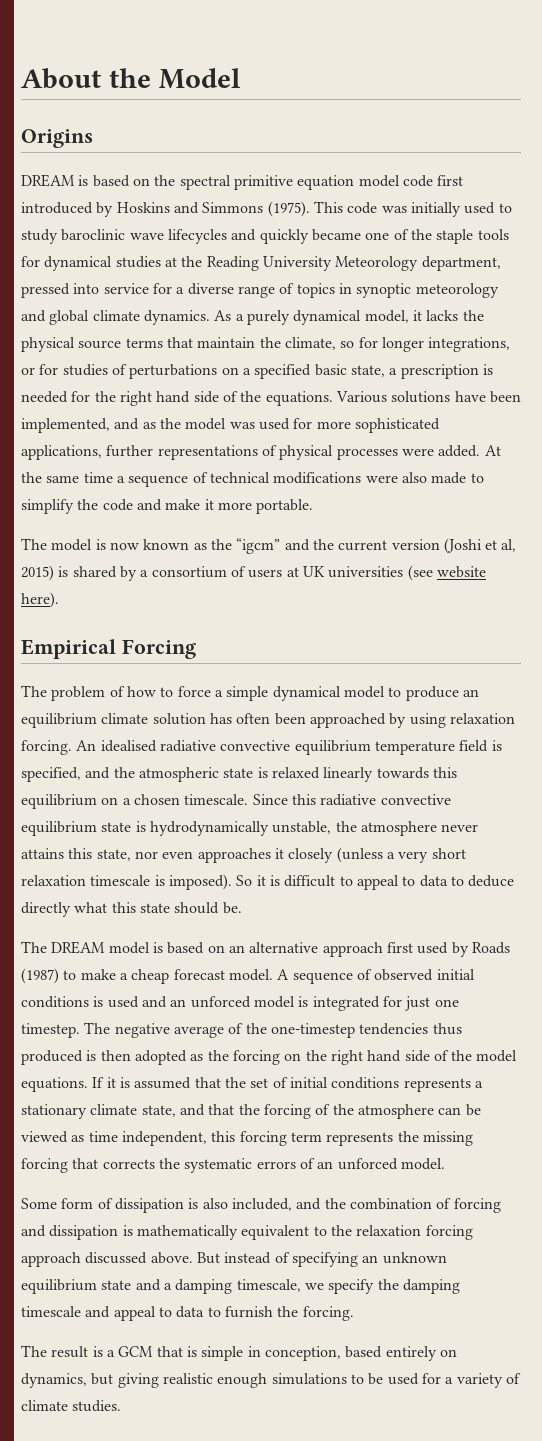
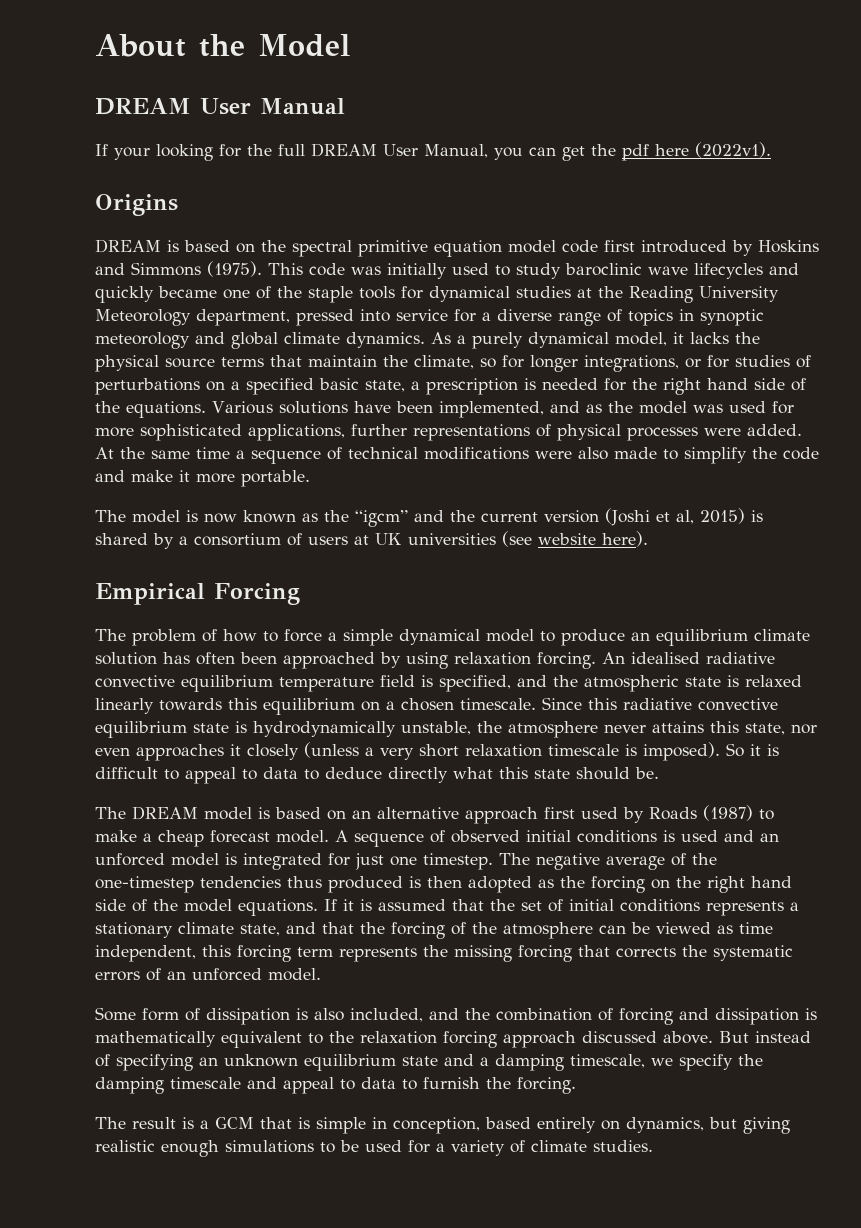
(241, 78) none -> [95,98,345,115] [95,142,771,161] // DREAM User Manual // If your looking for the full DREAM User Manual, you can get the pdf here (2022v1).

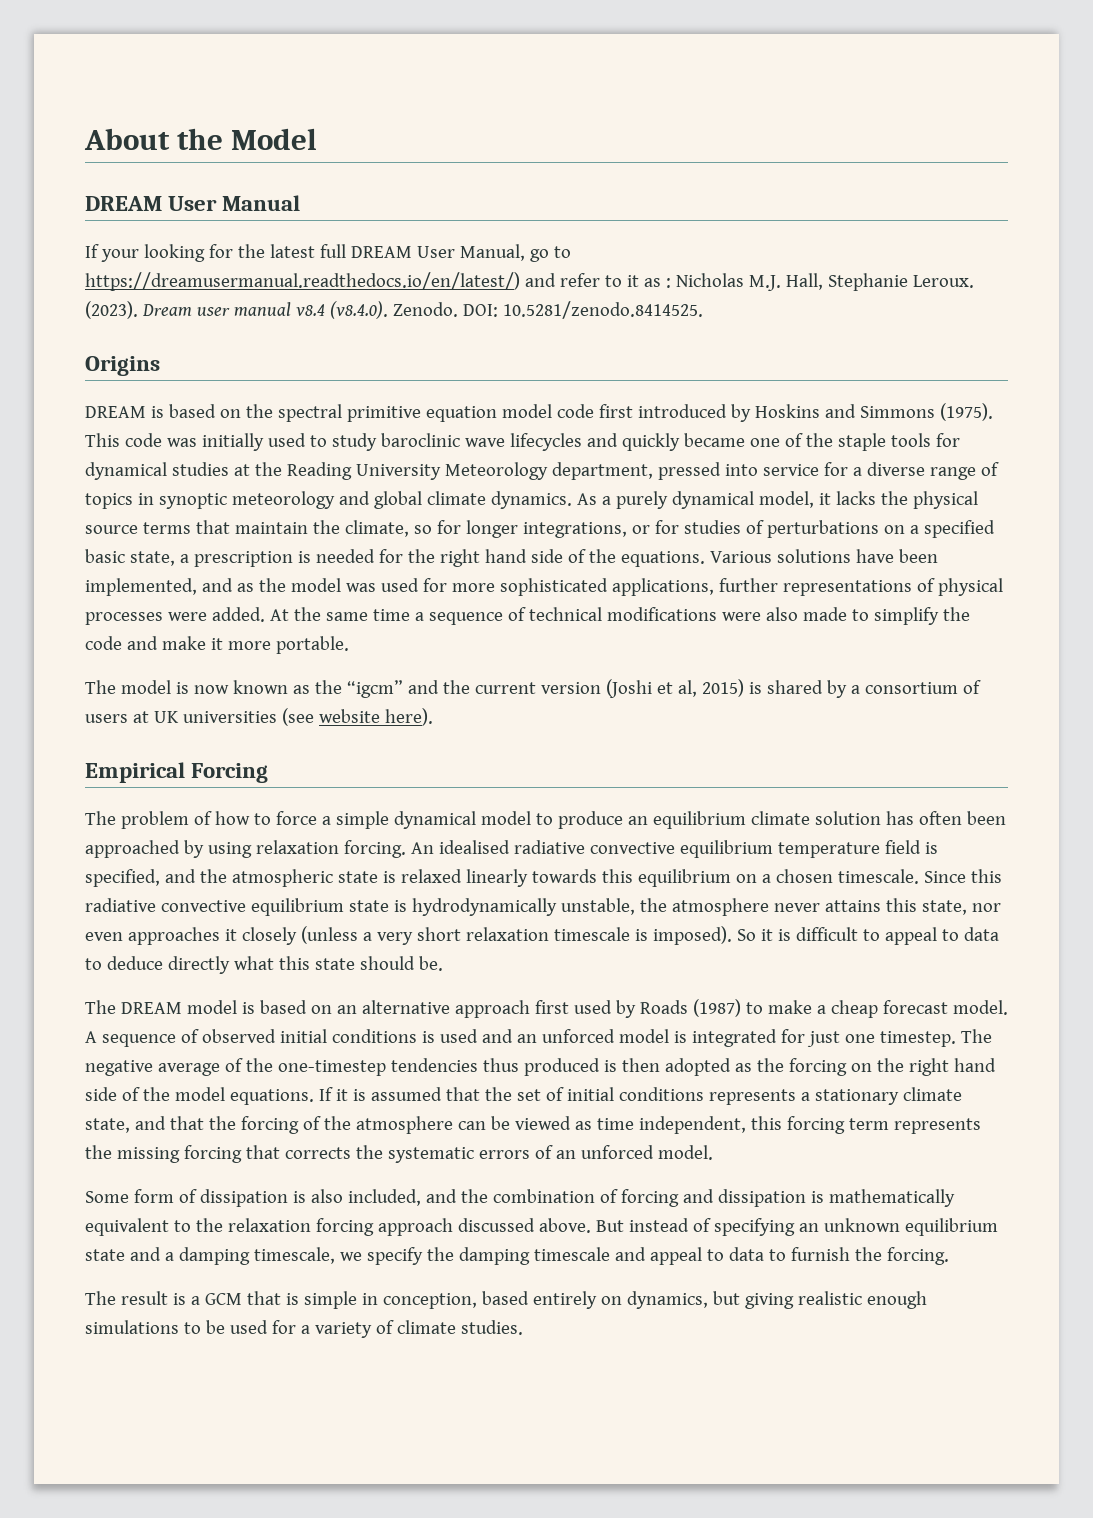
(272, 150) none -> [269,244,315,258] latest
[494,142,771,161] you can get the pdf here (2022v1). -> [529,246,571,262] [85,272,974,291] [85,301,703,319] go to https://dreamusermanual.readthedocs.io/en/latest/) and refer to it as : Nicholas M.J. Hall, Stephanie Leroux. (2023). Dream user manual v8.4 (v8.4.0). Zenodo. DOI: 10.5281/zenodo.8414525.

